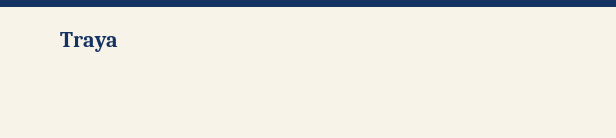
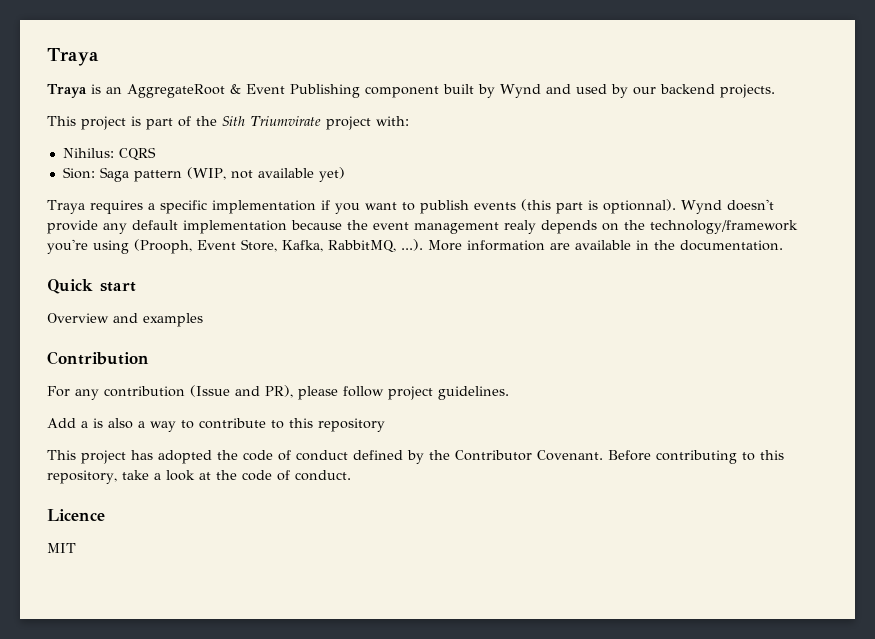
[60,32,118,52] Traya -> [47,48,99,66] [47,84,775,98] [47,116,409,130] [62,147,156,161] [62,167,345,182] [47,199,774,214] [47,220,798,234] [47,239,783,254] [47,279,136,294] [47,313,203,327] [47,351,149,365] [47,385,509,400] [47,418,385,432] [47,450,784,464] [47,470,351,484] [47,509,105,521] [47,543,76,553] Traya // Traya is an AggregateRoot & Event Publishing component built by Wynd and used by our backend projects. // This project is part of the Sith Triumvirate project with: // Nihilus: CQRS // Sion: Saga pattern (WIP, not available yet) // Traya requires a specific implementation if you want to publish events (this part is optionnal). Wynd doesn't provide any default implementation because the event management realy depends on the technology/framework you're using (Prooph, Event Store, Kafka, RabbitMQ, ...). More information are available in the documentation. // Quick start // Overview and examples // Contribution // For any contribution (Issue and PR), please follow project guidelines. // Add a is also a way to contribute to this repository // This project has adopted the code of conduct defined by the Contributor Covenant. Before contributing to this repository, take a look at the code of conduct. // Licence // MIT

